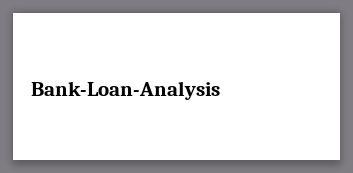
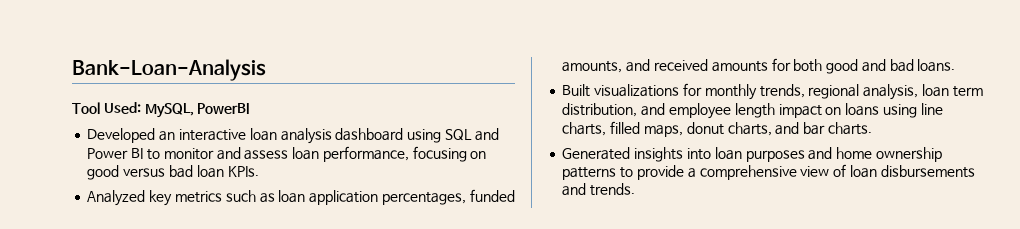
(220, 90) none -> [72,102,250,118] [87,128,499,144] [87,146,487,162] [87,165,259,180] [87,189,515,206] [562,58,956,74] [562,83,983,100] [562,103,943,119] [562,121,872,137] [562,147,942,162] [562,164,975,180] [562,183,636,196] // Tool Used: MySQL, PowerBI // Developed an interactive loan analysis dashboard using SQL and Power BI to monitor and assess loan performance, focusing on good versus bad loan KPIs. // Analyzed key metrics such as loan application percentages, funded amounts, and received amounts for both good and bad loans. // Built visualizations for monthly trends, regional analysis, loan term distribution, and employee length impact on loans using line charts, filled maps, donut charts, and bar charts. // Generated insights into loan purposes and home ownership patterns to provide a comprehensive view of loan disbursements and trends.

